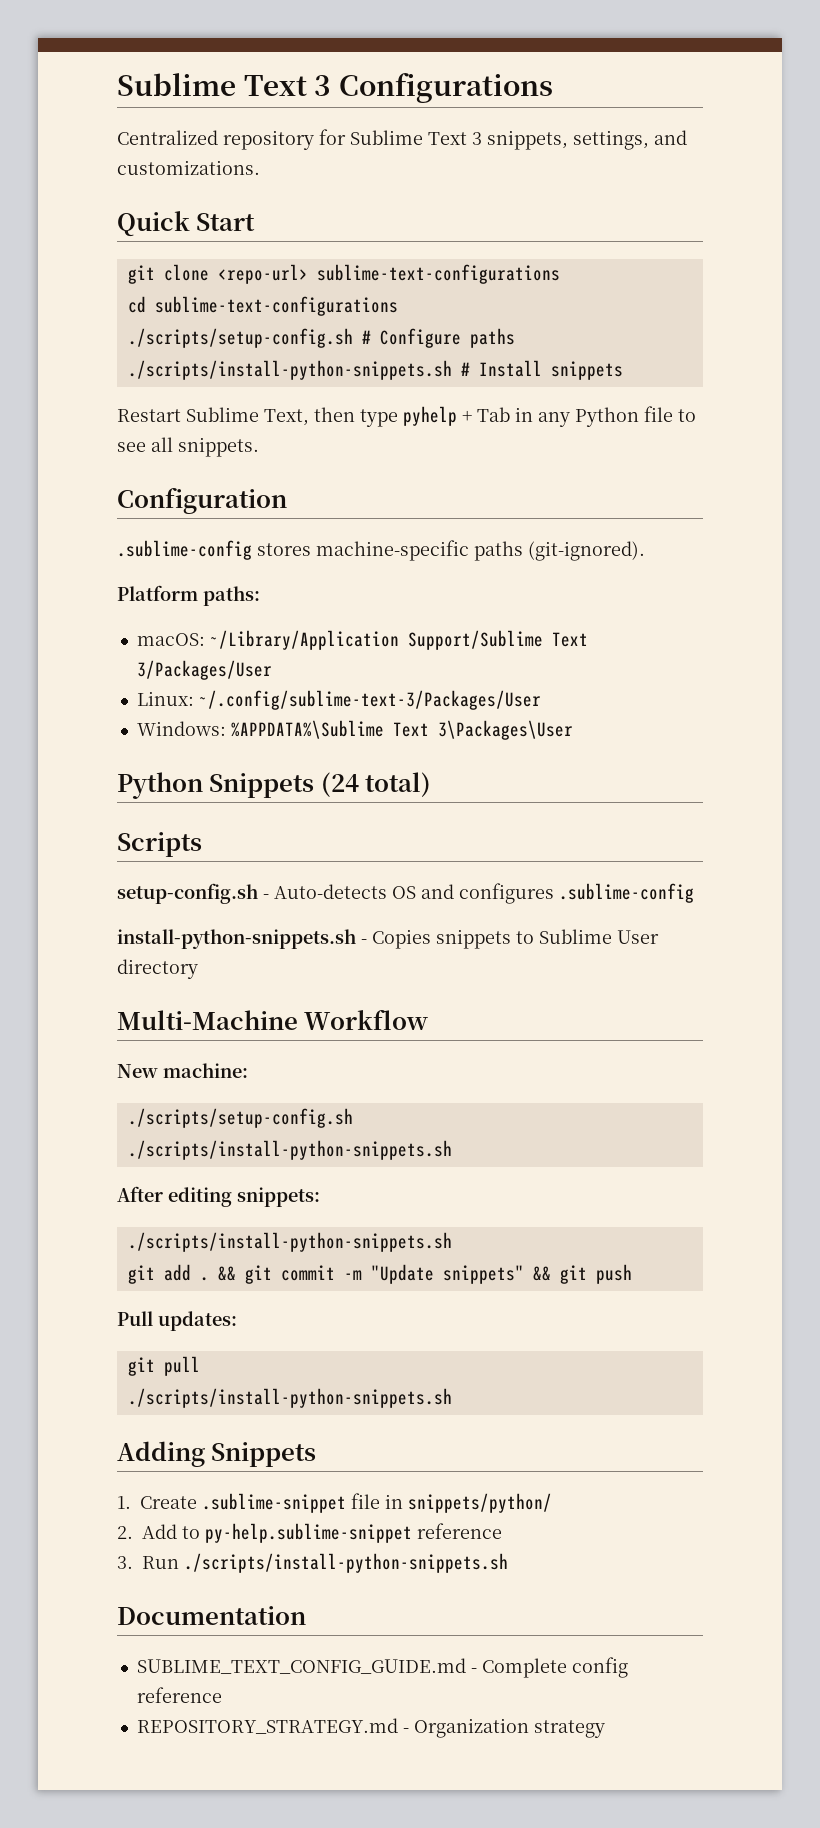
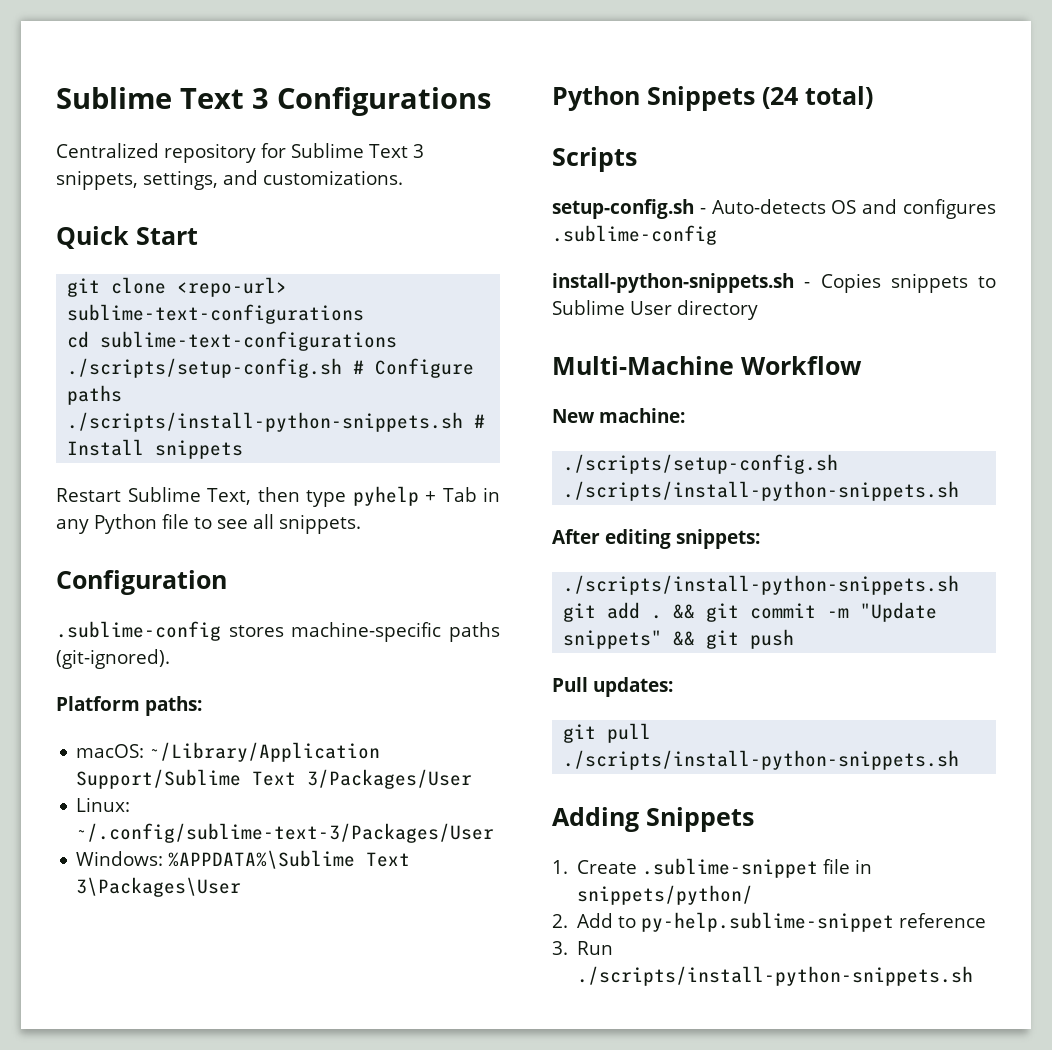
[117,1606,306,1625] [136,1657,628,1678] [136,1687,222,1703] [136,1718,605,1738] // Documentation // SUBLIME_TEXT_CONFIG_GUIDE.md - Complete config reference // REPOSITORY_STRATEGY.md - Organization strategy -> (974, 976) none

